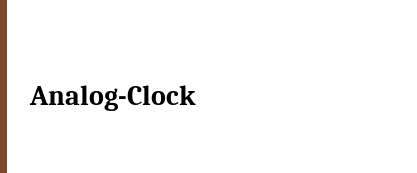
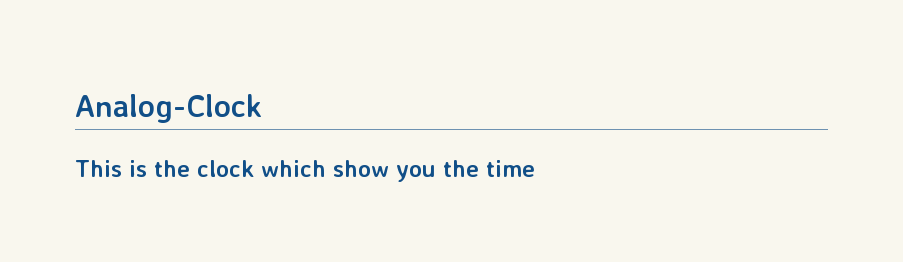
(196, 98) none -> [75,160,535,182] // This is the clock which show you the time

